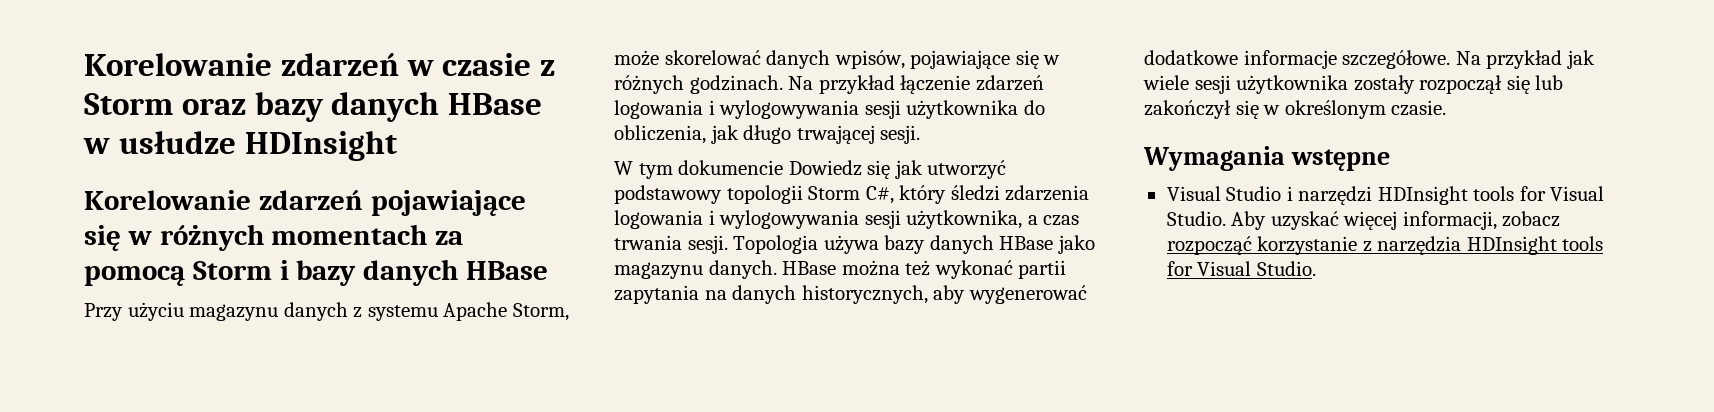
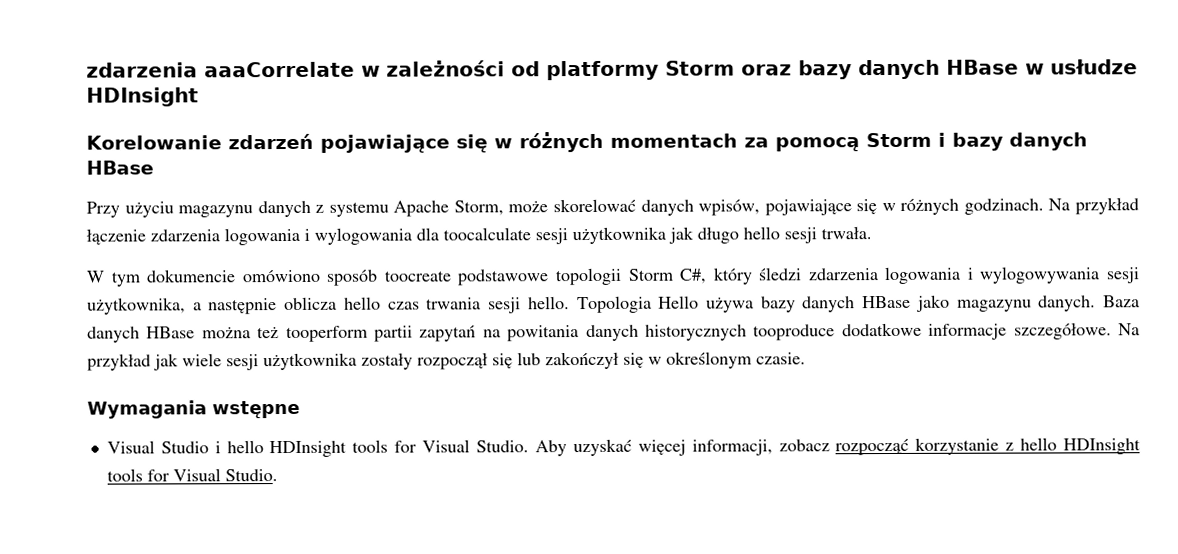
[84,53,556,76] Korelowanie zdarzeń w czasie z -> [86,60,659,81] zdarzenia aaaCorrelate w zależności od platformy
[975,75,1044,91] [614,100,1045,119] [614,125,921,144] [614,160,1007,179] [614,185,722,204] zdarzeń logowania i wylogowywania sesji użytkownika do obliczenia, jak długo trwającej sesji. // W tym dokumencie Dowiedz się jak utworzyć podstawowy -> [150,226,872,246] [86,269,550,287] zdarzenia logowania i wylogowania dla toocalculate sesji użytkownika jak długo hello sesji trwała. // W tym dokumencie omówiono sposób toocreate podstawowe
[1043,215,1080,226] [614,235,819,254] czas trwania sesji. Topologia -> [208,295,700,315] następnie oblicza hello czas trwania sesji hello. Topologia Hello
(777, 269) none -> [1102,295,1140,308] [87,326,140,343] Baza danych
[934,260,1067,279] [614,285,1087,304] wykonać partii zapytania na danych historycznych, aby wygenerować -> [285,324,836,343] tooperform partii zapytań na powitania danych historycznych tooproduce
[1298,186,1373,205] narzędzi -> [226,440,264,454] hello
[1377,236,1462,255] narzędzia -> [1020,437,1058,451] hello

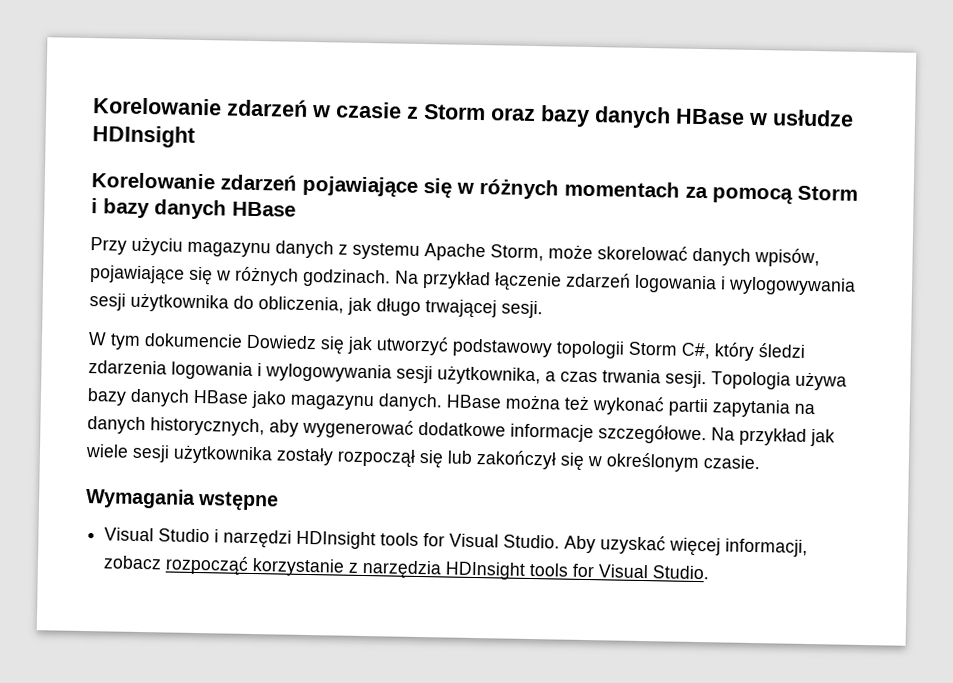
[86,60,659,81] zdarzenia aaaCorrelate w zależności od platformy -> [93,97,419,119] Korelowanie zdarzeń w czasie z
[150,226,872,246] [86,269,550,287] zdarzenia logowania i wylogowania dla toocalculate sesji użytkownika jak długo hello sesji trwała. // W tym dokumencie omówiono sposób toocreate podstawowe -> [566,272,856,296] [89,292,543,319] [88,332,553,358] zdarzeń logowania i wylogowywania sesji użytkownika do obliczenia, jak długo trwającej sesji. // W tym dokumencie Dowiedz się jak utworzyć podstawowy
[208,295,700,315] następnie oblicza hello czas trwania sesji hello. Topologia Hello -> [560,369,791,390] czas trwania sesji. Topologia
[1102,295,1140,308] [87,326,140,343] Baza danych -> (443, 402) none
[285,324,836,343] tooperform partii zapytań na powitania danych historycznych tooproduce -> [592,396,815,418] [87,416,414,439] wykonać partii zapytania na danych historycznych, aby wygenerować
[226,440,264,454] hello -> [223,529,293,549] narzędzi
[1020,437,1058,451] hello -> [362,559,443,580] narzędzia

